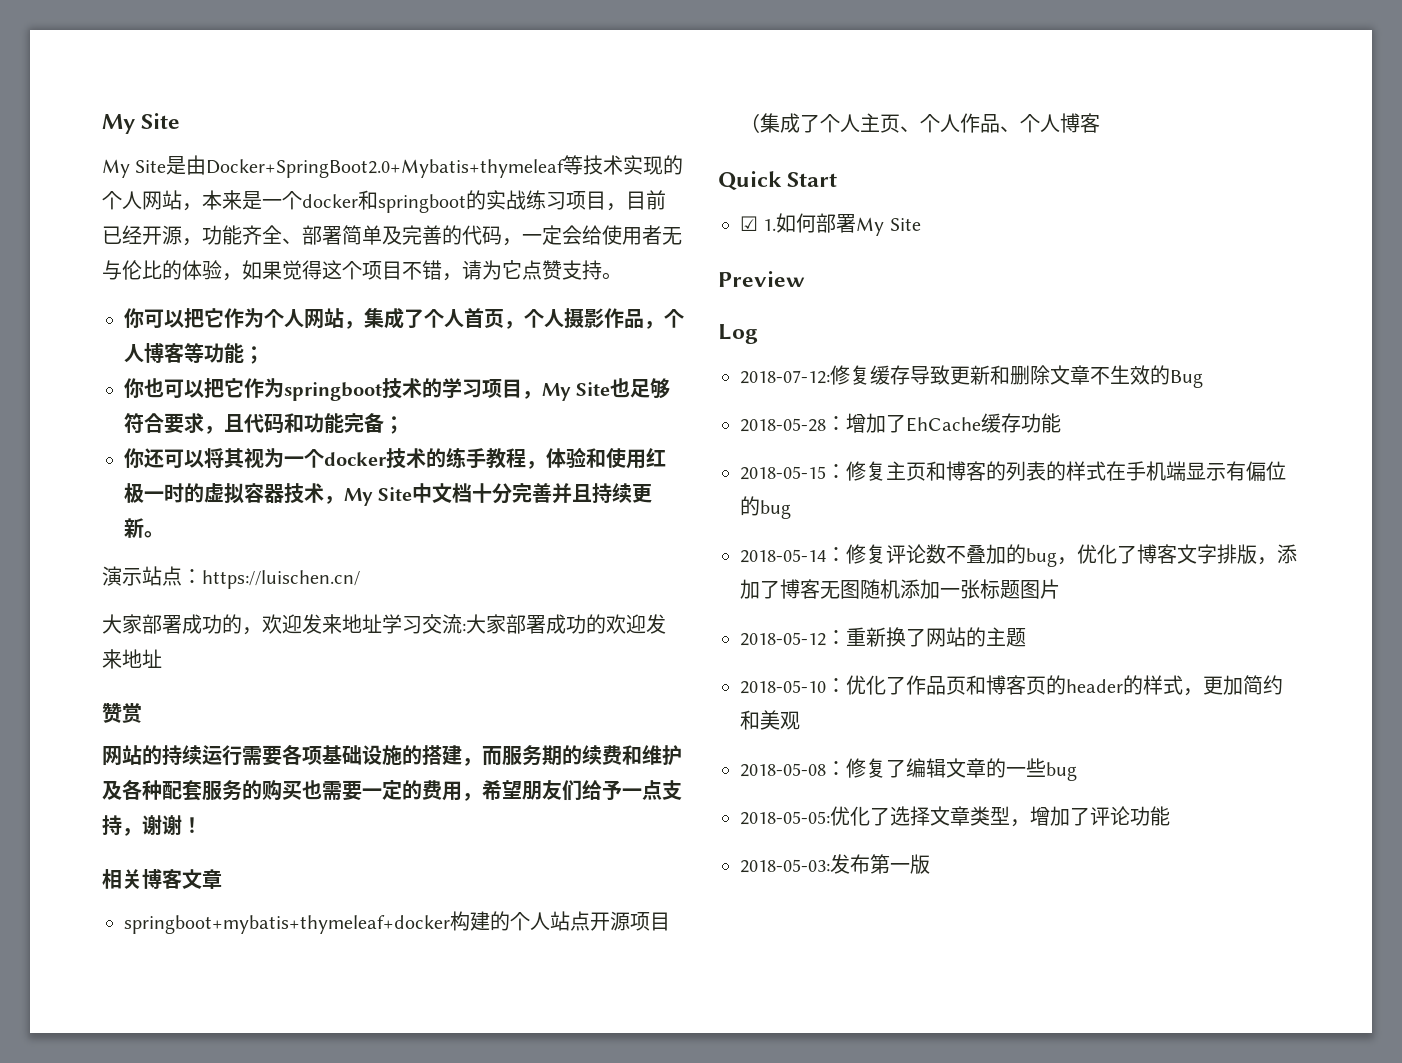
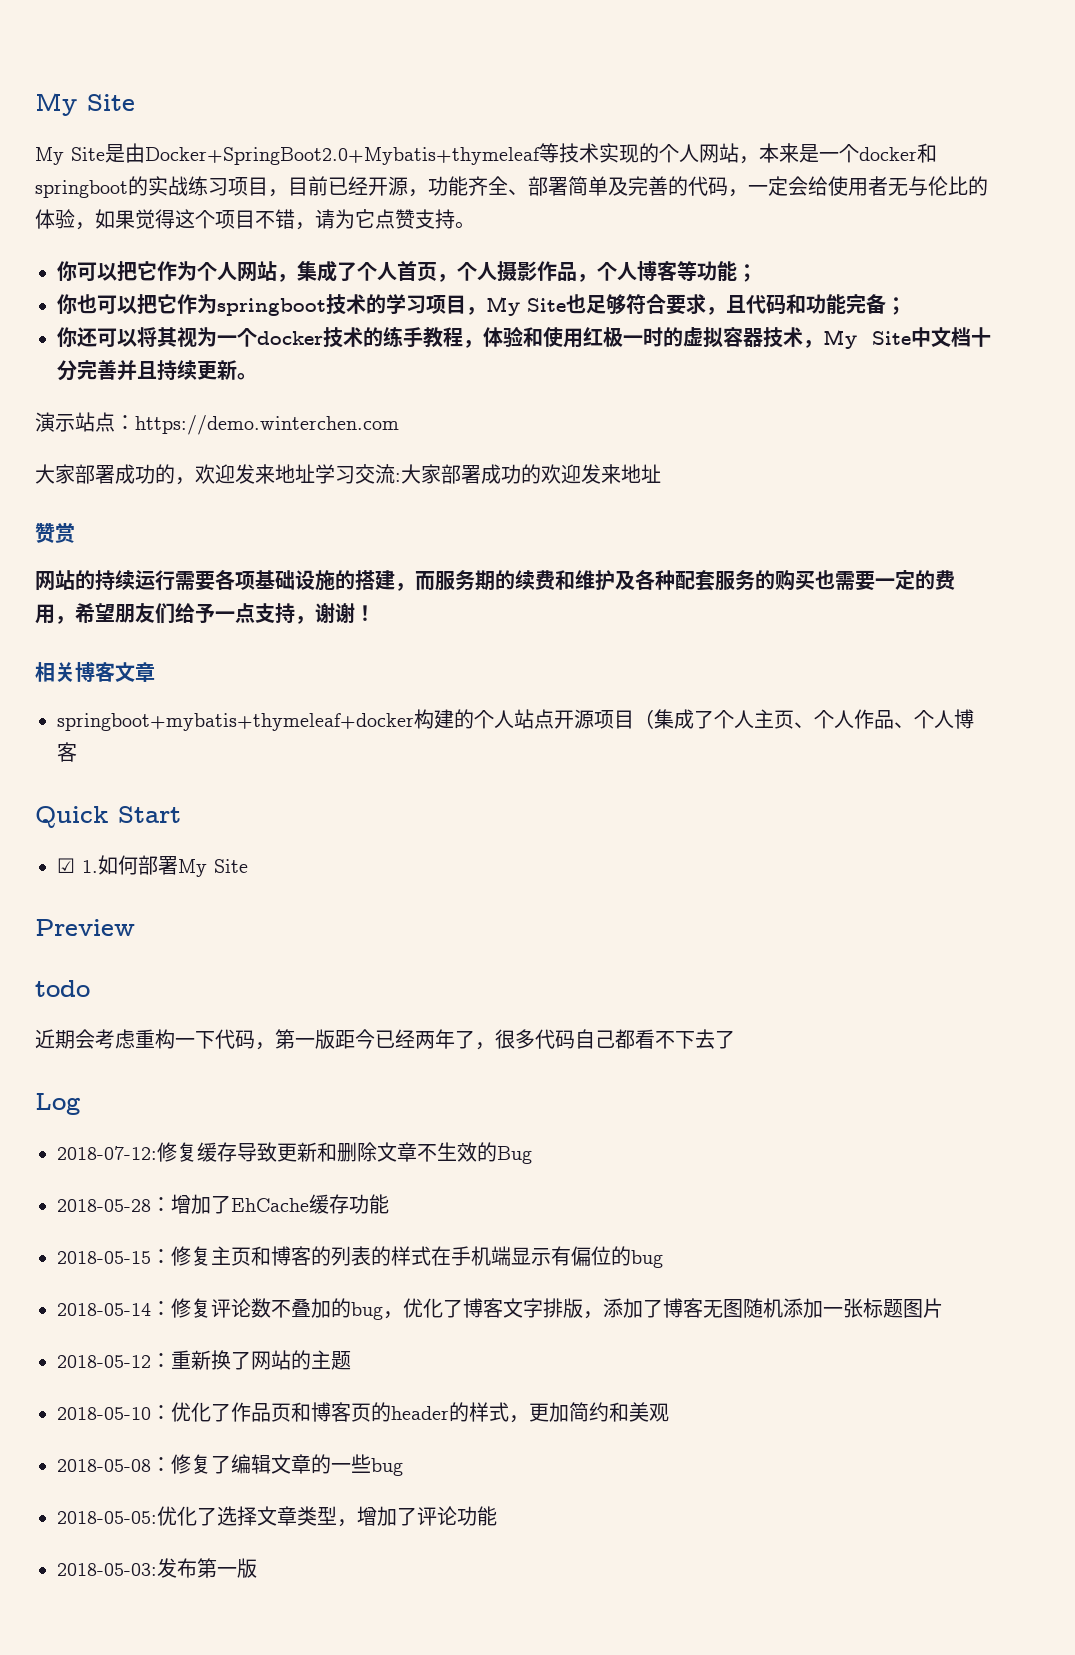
[202,570,360,589] https://luischen.cn/ -> [135,415,399,435] https://demo.winterchen.com
(805, 279) none -> [35,980,90,997] [35,1029,735,1050] // todo // 近期会考虑重构一下代码，第一版距今已经两年了，很多代码自己都看不下去了

